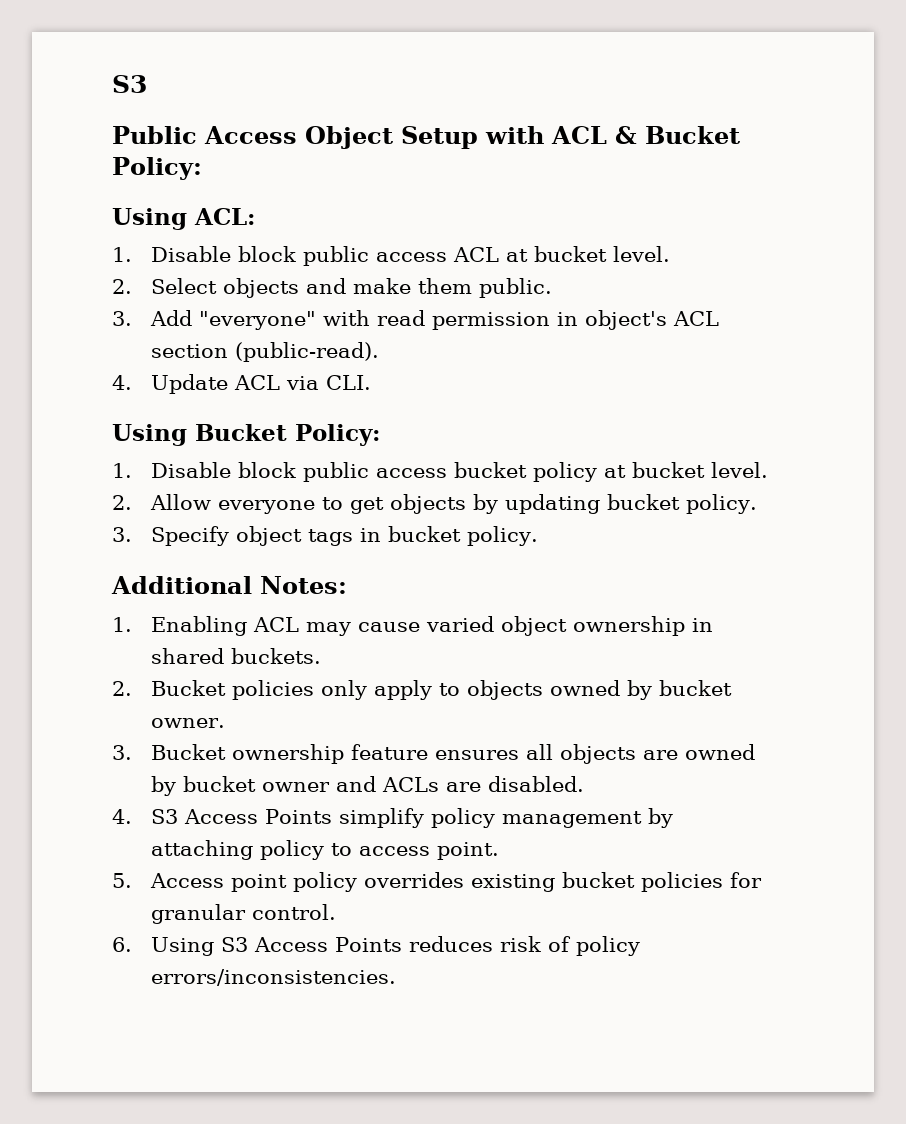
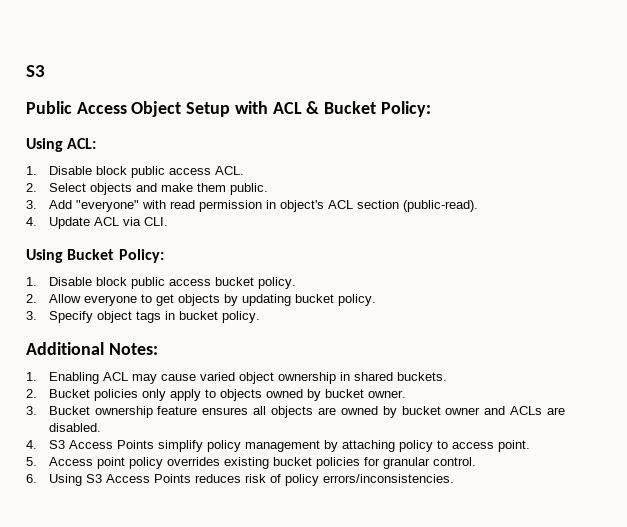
[453,246,671,262] ACL at bucket level. -> [214,166,244,175] ACL.
[533,462,769,482] policy at bucket level. -> [257,277,296,289] policy.

